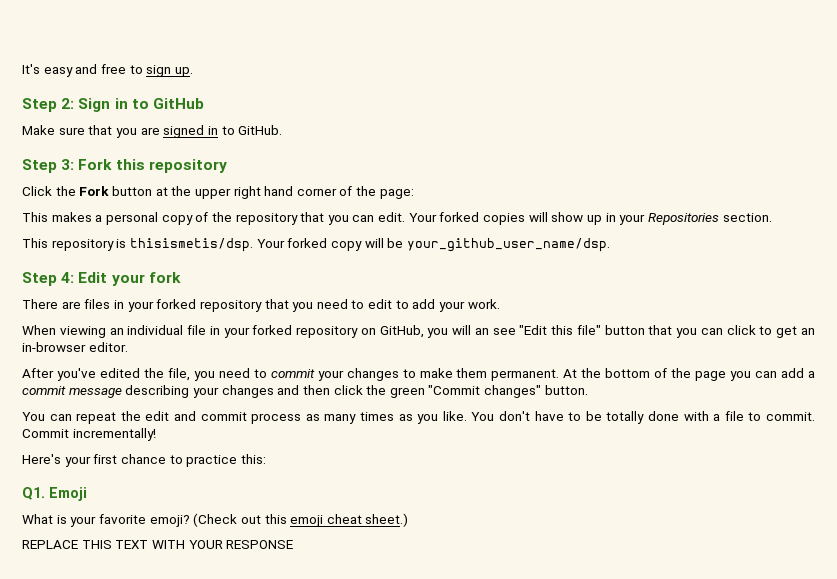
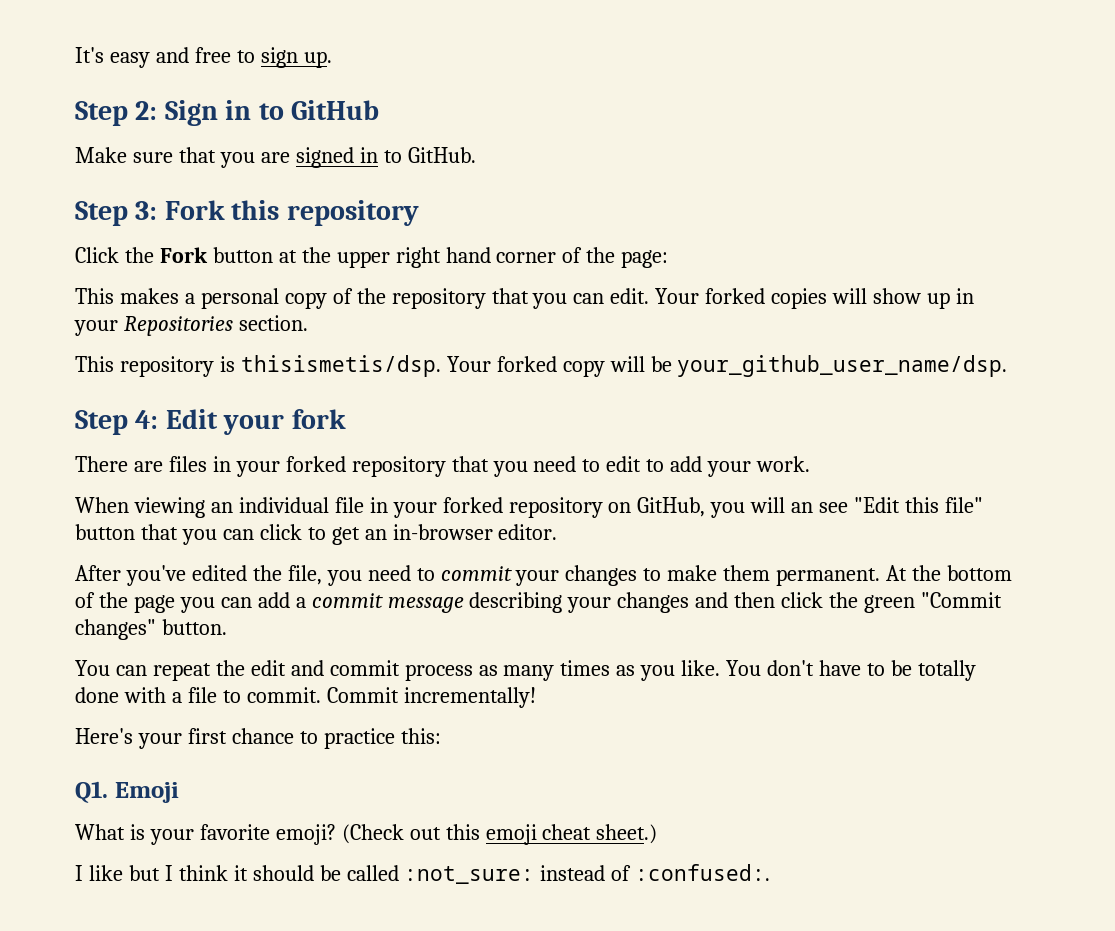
[22,540,294,549] REPLACE THIS TEXT WITH YOUR RESPONSE -> [75,864,771,884] I like but I think it should be called :not_sure: instead of :confused:.

